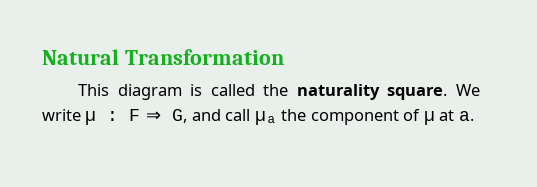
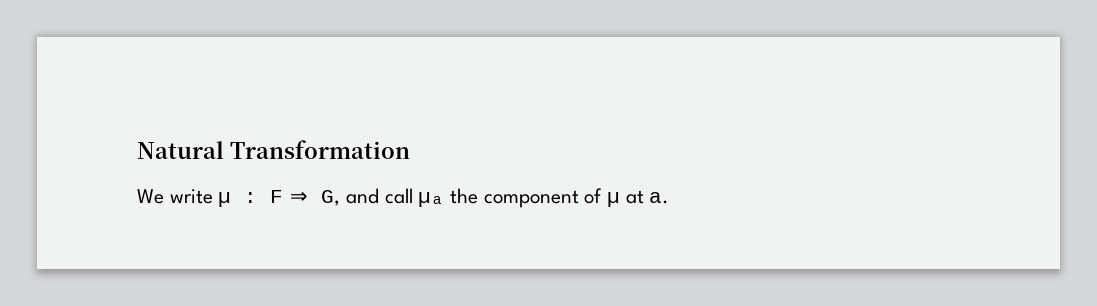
[78,84,448,100] This diagram is called the naturality square. -> (410, 149) none

